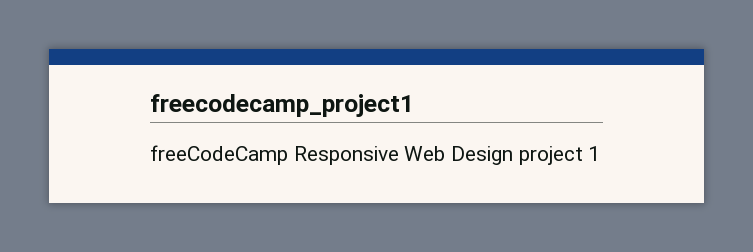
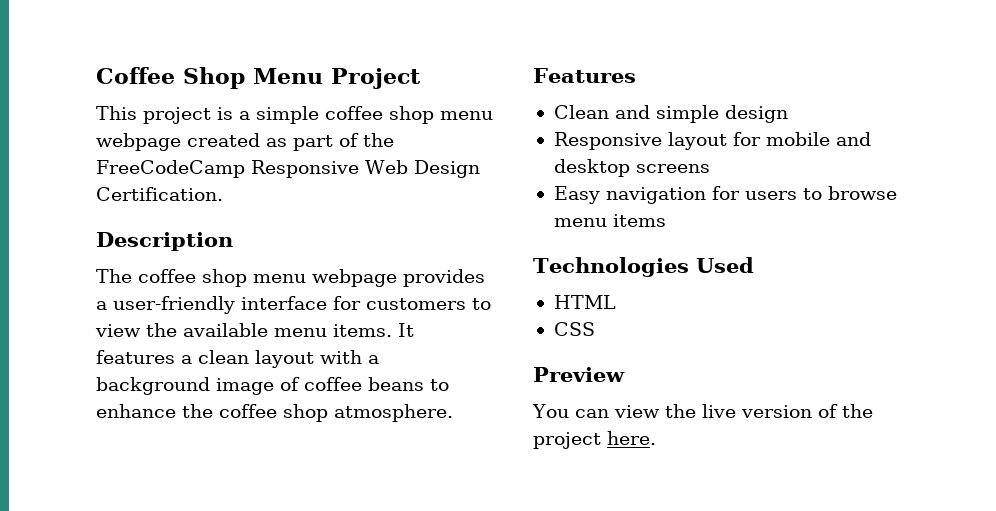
[150,94,414,117] [150,145,601,165] freecodecamp_project1 // freeCodeCamp Responsive Web Design project 1 -> [96,67,421,89] [96,106,493,124] [96,133,394,151] [96,160,480,178] [96,187,223,201] [96,232,233,251] [96,269,485,287] [96,296,491,314] [95,323,414,337] [96,350,379,368] [96,377,449,395] [96,404,453,422] [533,68,636,83] [553,105,788,123] [553,132,871,150] [553,159,710,177] [553,186,897,204] [553,214,666,227] [533,257,754,277] [553,295,616,309] [553,322,595,336] [533,367,625,382] [532,404,873,418] [533,431,656,449] Coffee Shop Menu Project // This project is a simple coffee shop menu webpage created as part of the FreeCodeCamp Responsive Web Design Certification. // Description // The coffee shop menu webpage provides a user-friendly interface for customers to view the available menu items. It features a clean layout with a background image of coffee beans to enhance the coffee shop atmosphere. // Features // Clean and simple design // Responsive layout for mobile and desktop screens // Easy navigation for users to browse menu items // Technologies Used // HTML // CSS // Preview // You can view the live version of the project here.

